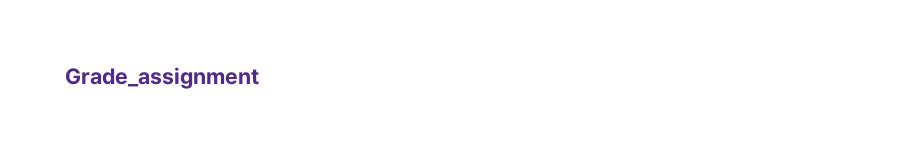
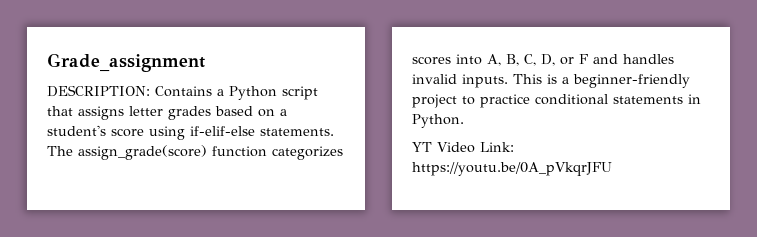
(259, 78) none -> [47,85,318,100] [47,106,287,120] [47,125,334,140] [47,145,343,160] [412,54,674,66] [412,74,690,88] [412,94,701,108] [412,114,464,128] [412,142,514,153] [412,162,612,176] // DESCRIPTION: Contains a Python script that assigns letter grades based on a student's score using if-elif-else statements. The assign_grade(score) function categorizes scores into A, B, C, D, or F and handles invalid inputs. This is a beginner-friendly project to practice conditional statements in Python. // YT Video Link: https://youtu.be/0A_pVkqrJFU

